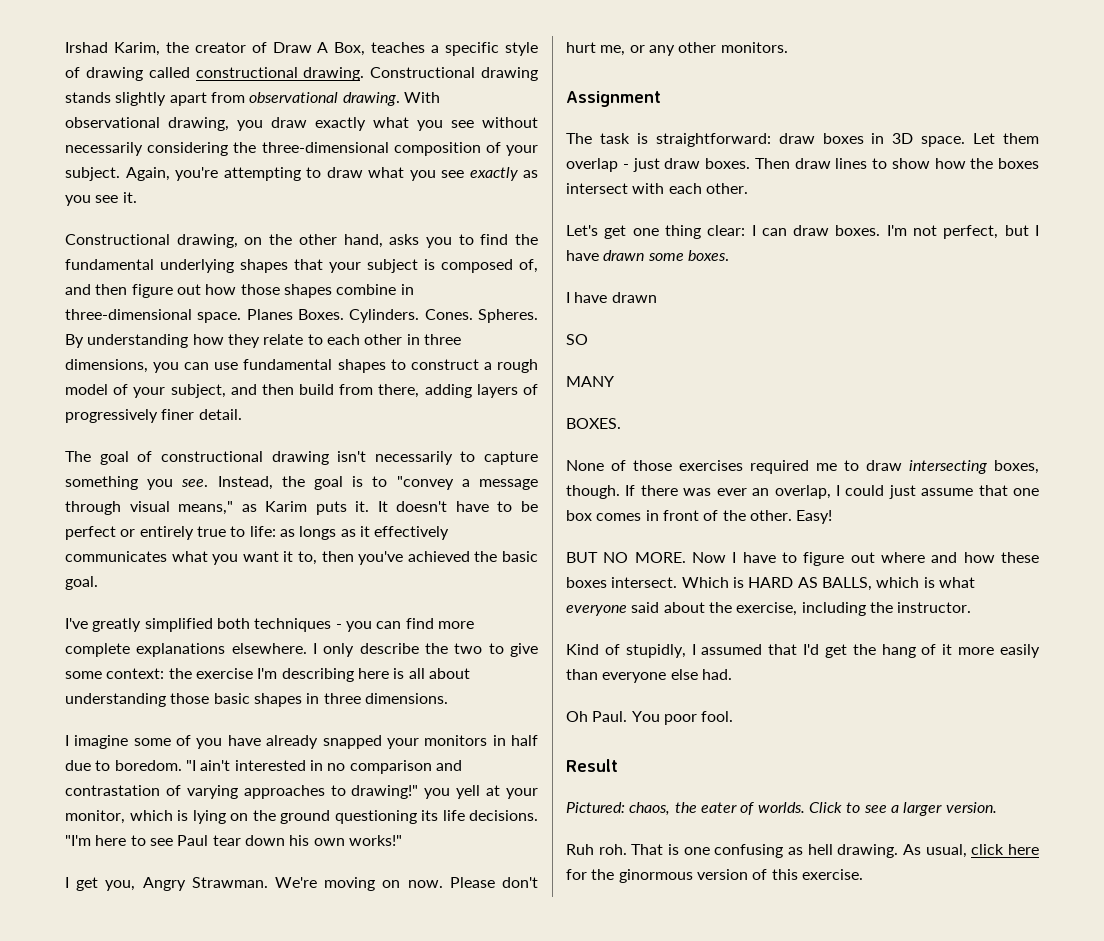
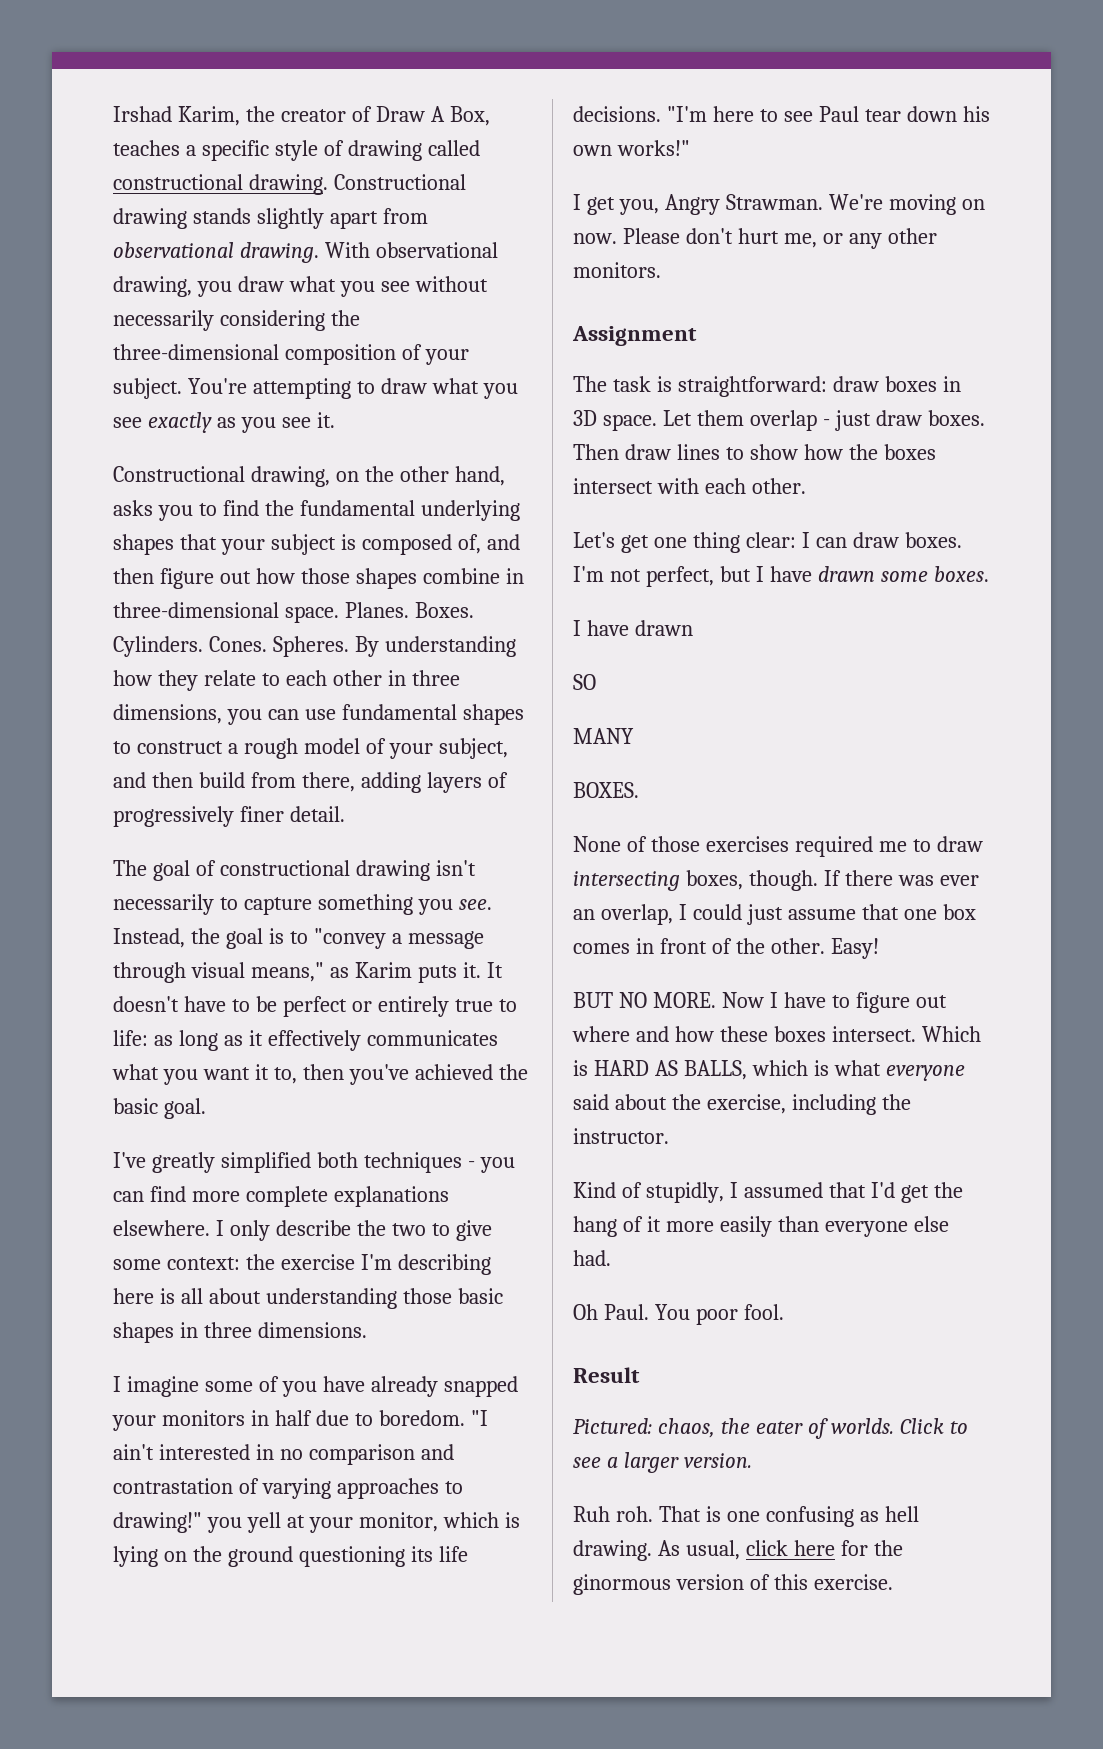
[315,117,366,131] exactly -> (284, 284) none
[125,167,218,181] Again, you're -> [187,378,247,394] You're
[246,309,293,320] Planes -> [344,602,409,618] Planes.
[299,526,337,540] longs -> [178,1030,218,1051] long

